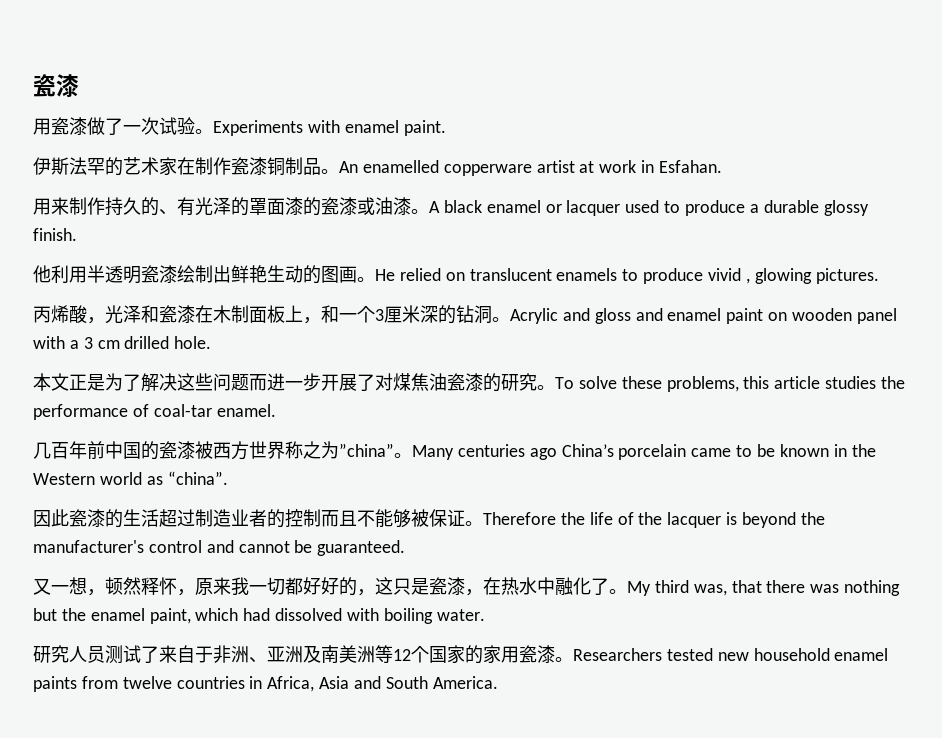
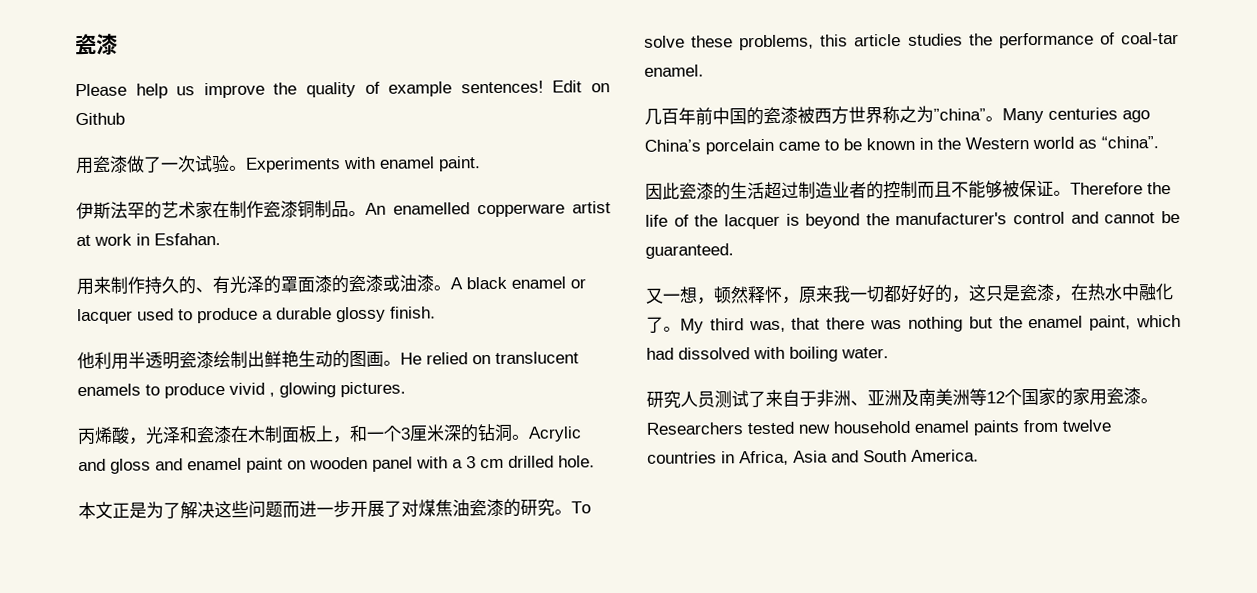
[33,74,79,97] 瓷漆 -> [75,33,118,56] [75,80,611,99] [75,112,125,126] 瓷漆 // Please help us improve the quality of example sentences! Edit on Github

